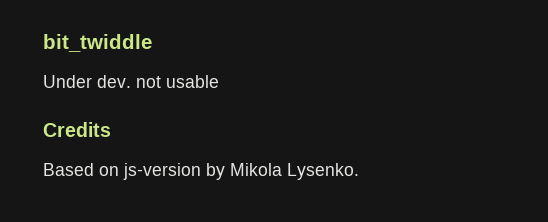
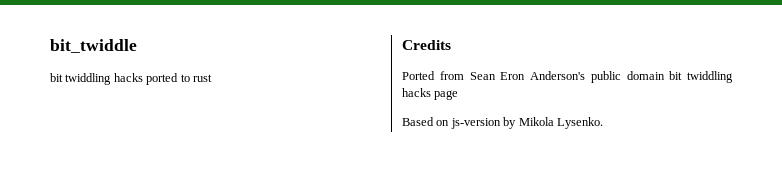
[43,75,219,88] [43,122,111,137] Under dev. not usable // Credits -> [50,73,212,85] [402,40,451,50] [402,71,733,83] [402,88,459,100] bit twiddling hacks ported to rust // Credits // Ported from Sean Eron Anderson's public domain bit twiddling hacks page

